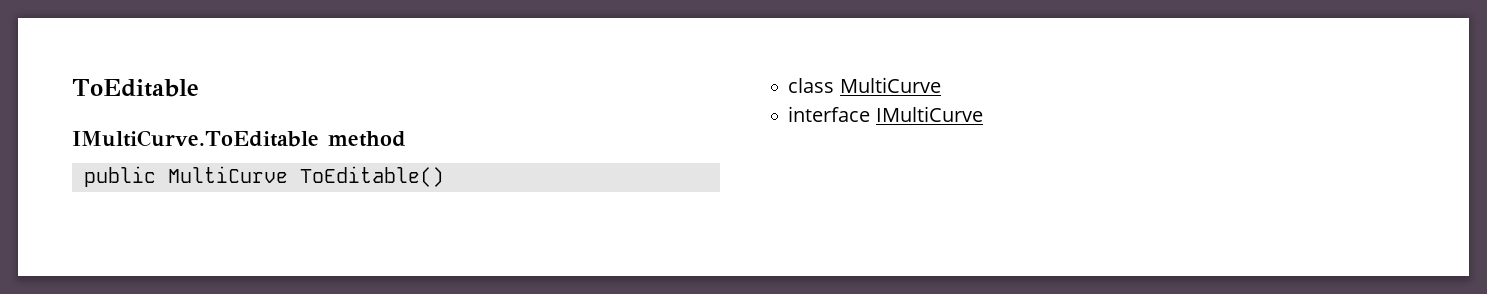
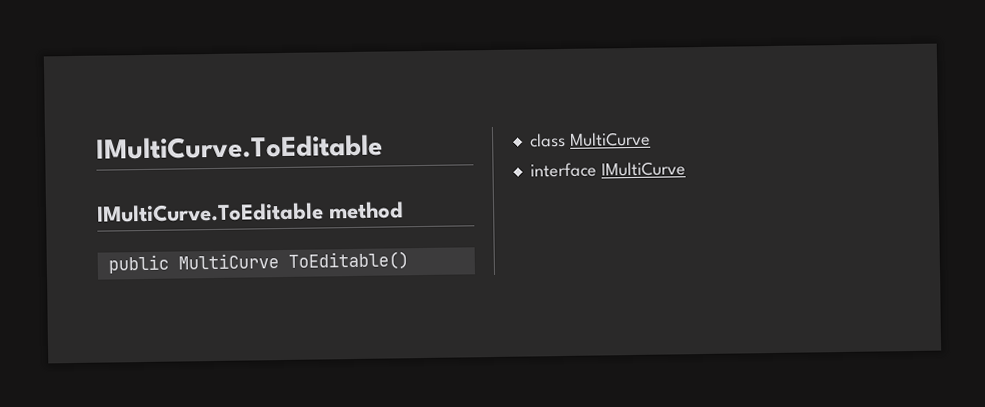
[72,79,199,97] ToEditable -> [96,134,383,160] IMultiCurve.ToEditable

